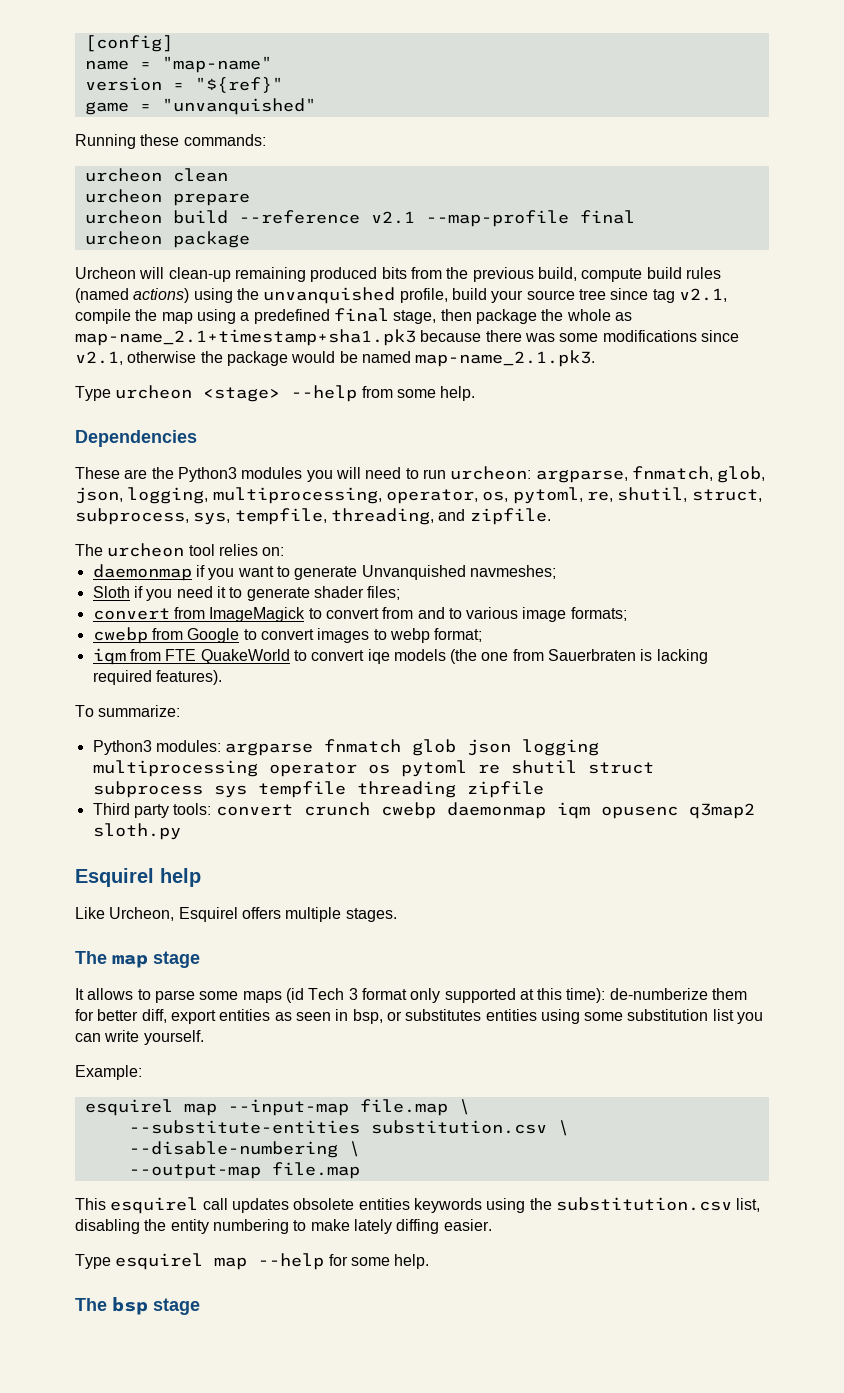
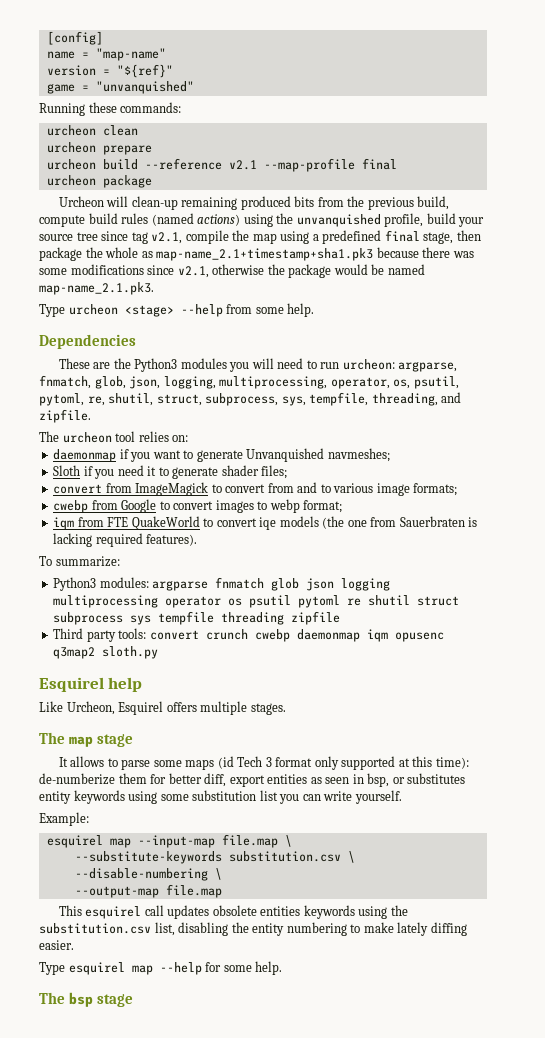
(509, 496) none -> [413,376,459,389] psutil,
(390, 769) none -> [249,595,292,608] psutil
[485,1009,537,1021] entities -> [39,790,125,804] entity keywords
[128,1120,360,1134] --substitute-entities -> [74,851,222,864] --substitute-keywords

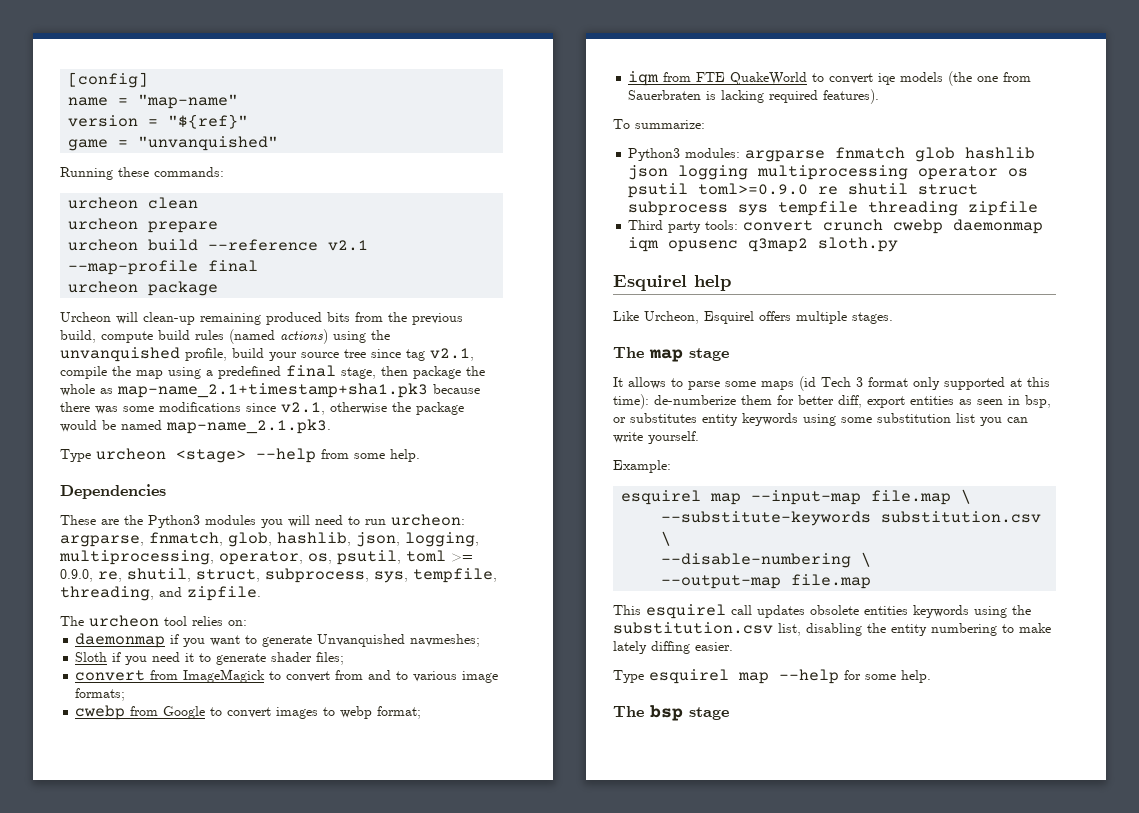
(126, 382) none -> [277,532,351,546] hashlib,
[39,393,84,406] pytoml, -> [406,550,473,562] [60,569,93,582] toml >= 0.9.0,
(300, 584) none -> [965,147,1036,159] hashlib
[298,595,341,608] pytoml -> [698,183,809,195] toml>=0.9.0

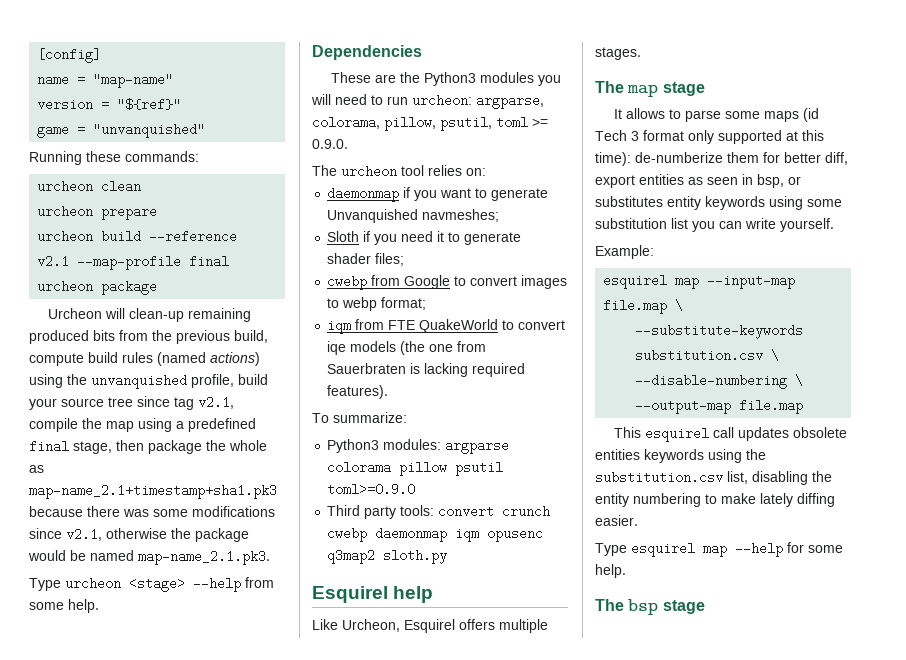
[149,532,479,547] [59,550,473,565] [60,568,497,583] [60,586,261,601] fnmatch, glob, hashlib, json, logging, multiprocessing, operator, os, psutil, toml >= 0.9.0, re, shutil, struct, subprocess, sys, tempfile, threading, and zipfile. -> [312,116,548,131] [312,139,348,149] colorama, pillow, psutil, toml >= 0.9.0.
[75,669,499,683] [75,688,126,701] // convert from ImageMagick to convert from and to various image formats; -> (405, 259) none
[835,147,1036,162] [628,165,1029,180] [628,183,979,198] [628,201,1039,216] fnmatch glob hashlib json logging multiprocessing operator os psutil toml>=0.9.0 re shutil struct subprocess sys tempfile threading zipfile -> [327,461,504,476] [327,483,416,496] colorama pillow psutil toml>=0.9.0

